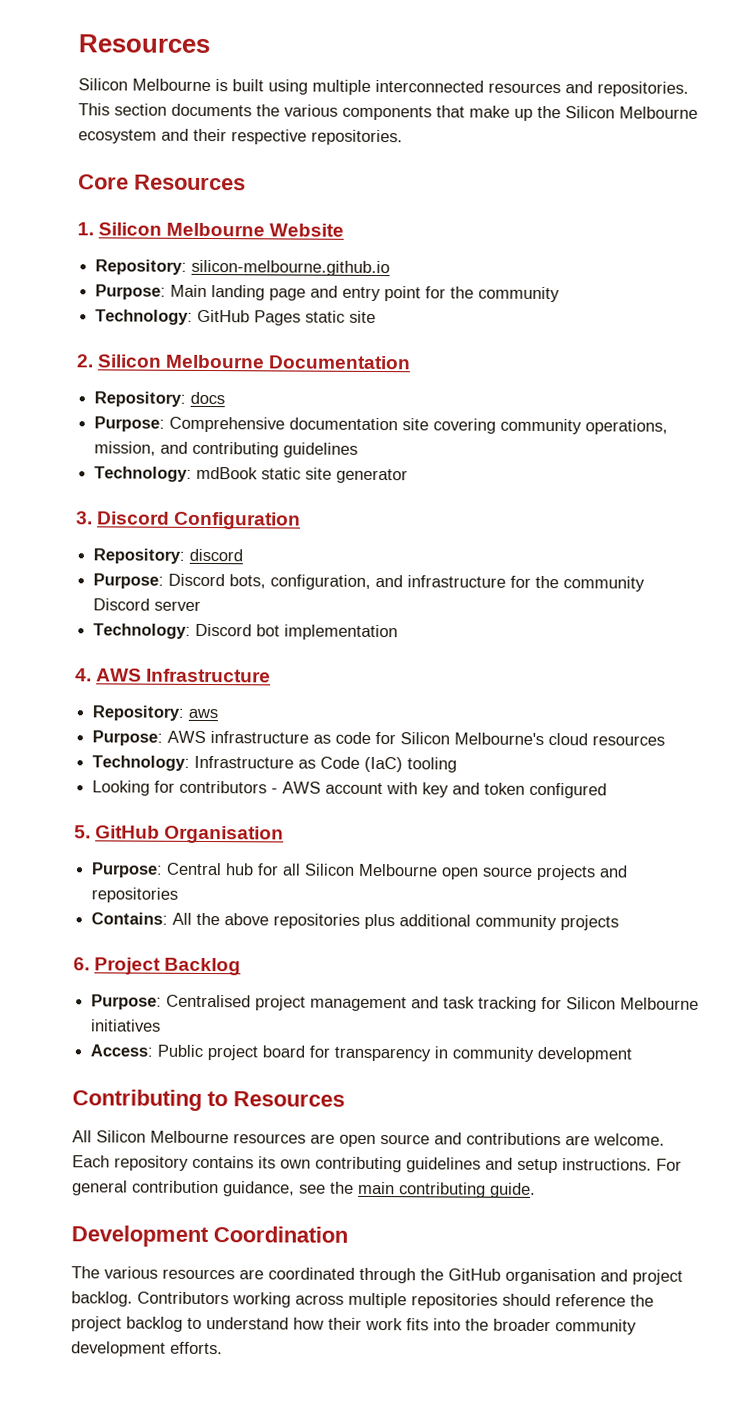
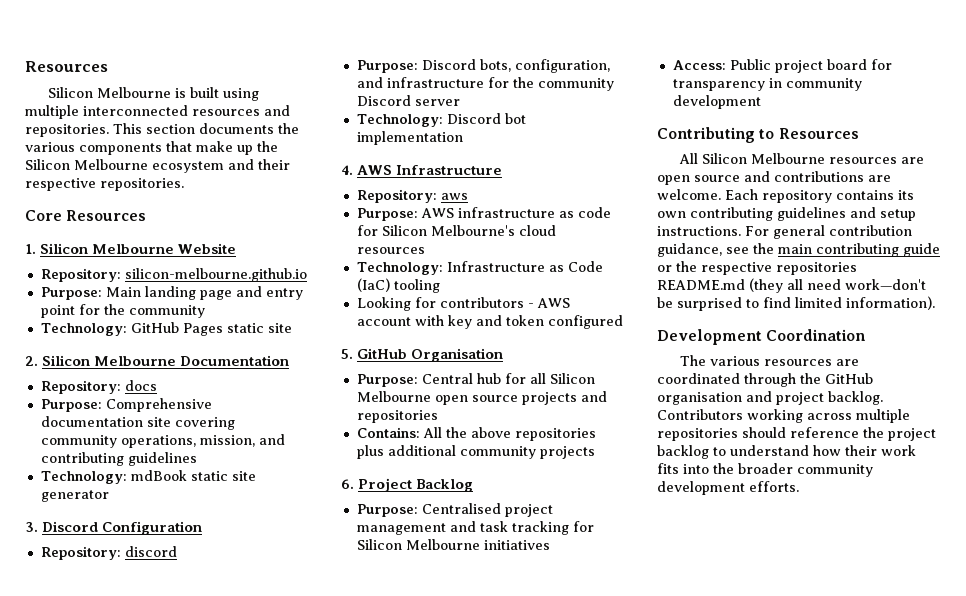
[490,1182,536,1198] guide. -> [903,243,940,257] [657,261,857,275] [657,278,926,293] [657,296,935,311] guide or the respective repositories README.md (they all need work—don't be surprised to find limited information).

